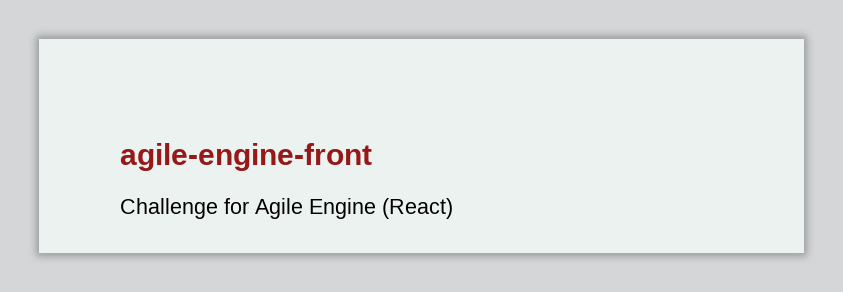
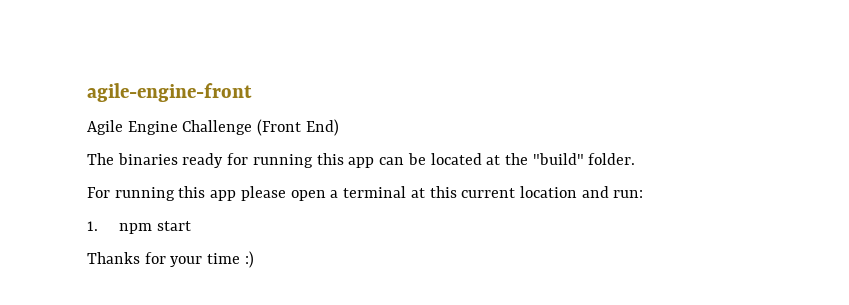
[120,198,453,219] Challenge for Agile Engine (React) -> [87,119,339,136] [87,153,636,168] [87,186,644,201] [87,221,191,234] [87,251,254,268] Agile Engine Challenge (Front End) // The binaries ready for running this app can be located at the "build" folder. // For running this app please open a terminal at this current location and run: // 1. npm start // Thanks for your time :)

